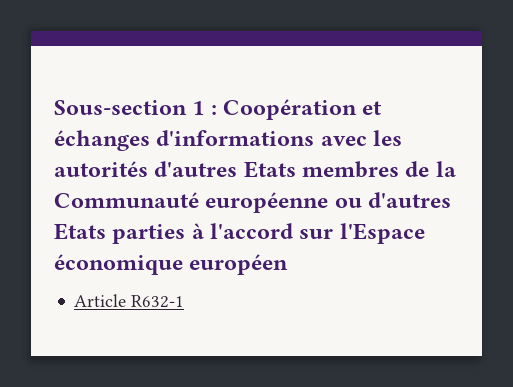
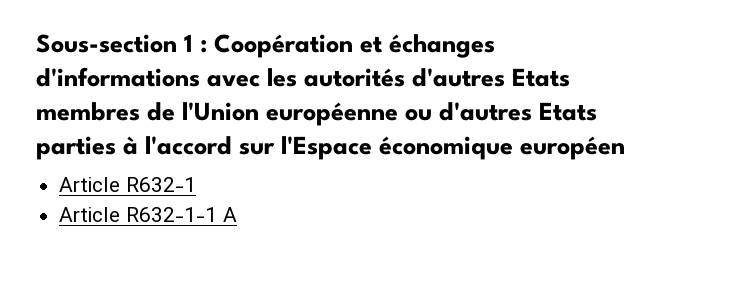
[435,161,456,177] [54,192,199,208] la Communauté -> [182,102,260,121] l'Union
(185, 301) none -> [59,207,238,222] // Article R632-1-1 A

